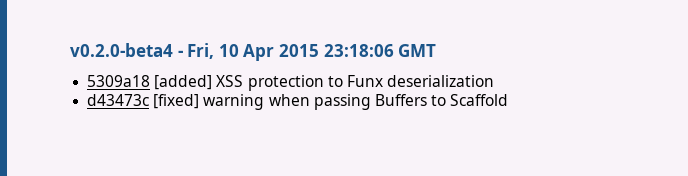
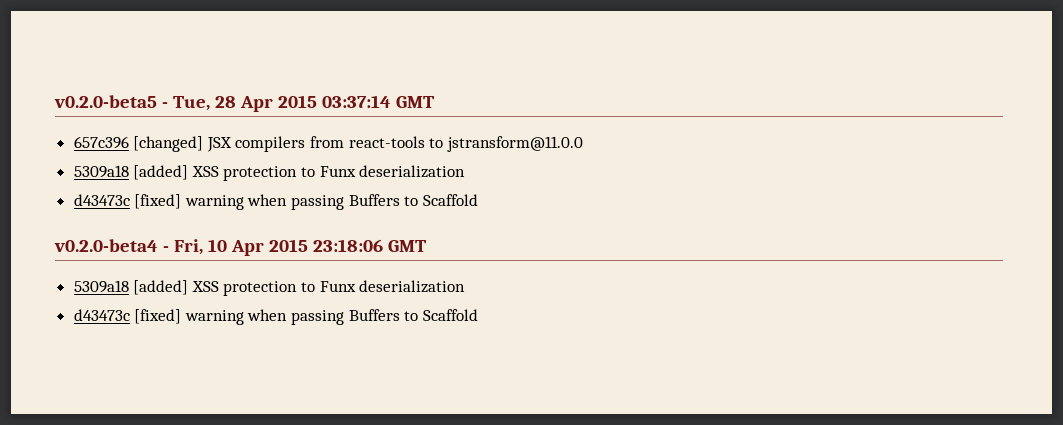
(70, 50) none -> [54,95,434,112] [73,136,583,152] [73,165,466,181] [73,194,478,210] v0.2.0-beta5 - Tue, 28 Apr 2015 03:37:14 GMT // 657c396 [changed] JSX compilers from react-tools to jstransform@11.0.0 // 5309a18 [added] XSS protection to Funx deserialization // d43473c [fixed] warning when passing Buffers to Scaffold //

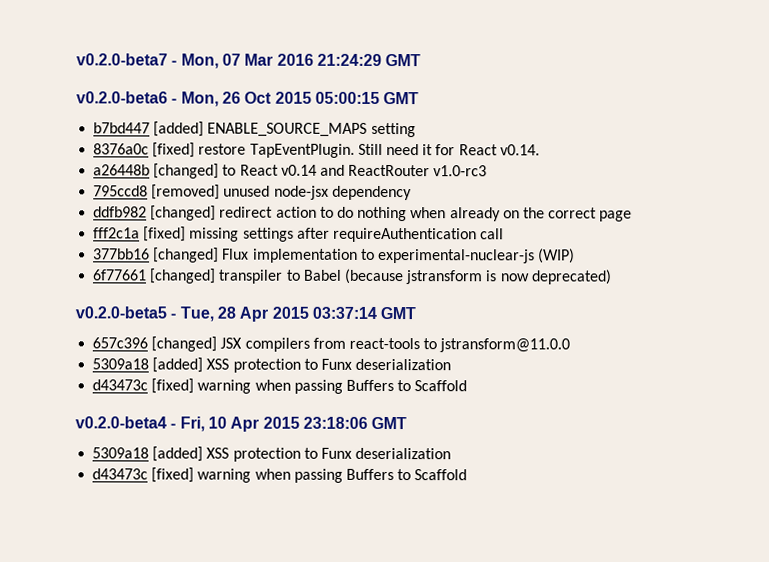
(54, 101) none -> [76,53,422,69] [76,91,420,107] [93,121,416,138] [93,142,540,158] [93,163,488,179] [93,184,412,201] [93,205,633,222] [93,226,505,243] [93,247,576,264] [93,268,612,285] v0.2.0-beta7 - Mon, 07 Mar 2016 21:24:29 GMT // v0.2.0-beta6 - Mon, 26 Oct 2015 05:00:15 GMT // b7bd447 [added] ENABLE_SOURCE_MAPS setting // 8376a0c [fixed] restore TapEventPlugin. Still need it for React v0.14. // a26448b [changed] to React v0.14 and ReactRouter v1.0-rc3 // 795ccd8 [removed] unused node-jsx dependency // ddfb982 [changed] redirect action to do nothing when already on the correct page // fff2c1a [fixed] missing settings after requireAuthentication call // 377bb16 [changed] Flux implementation to experimental-nuclear-js (WIP) // 6f77661 [changed] transpiler to Babel (because jstransform is now deprecated) //

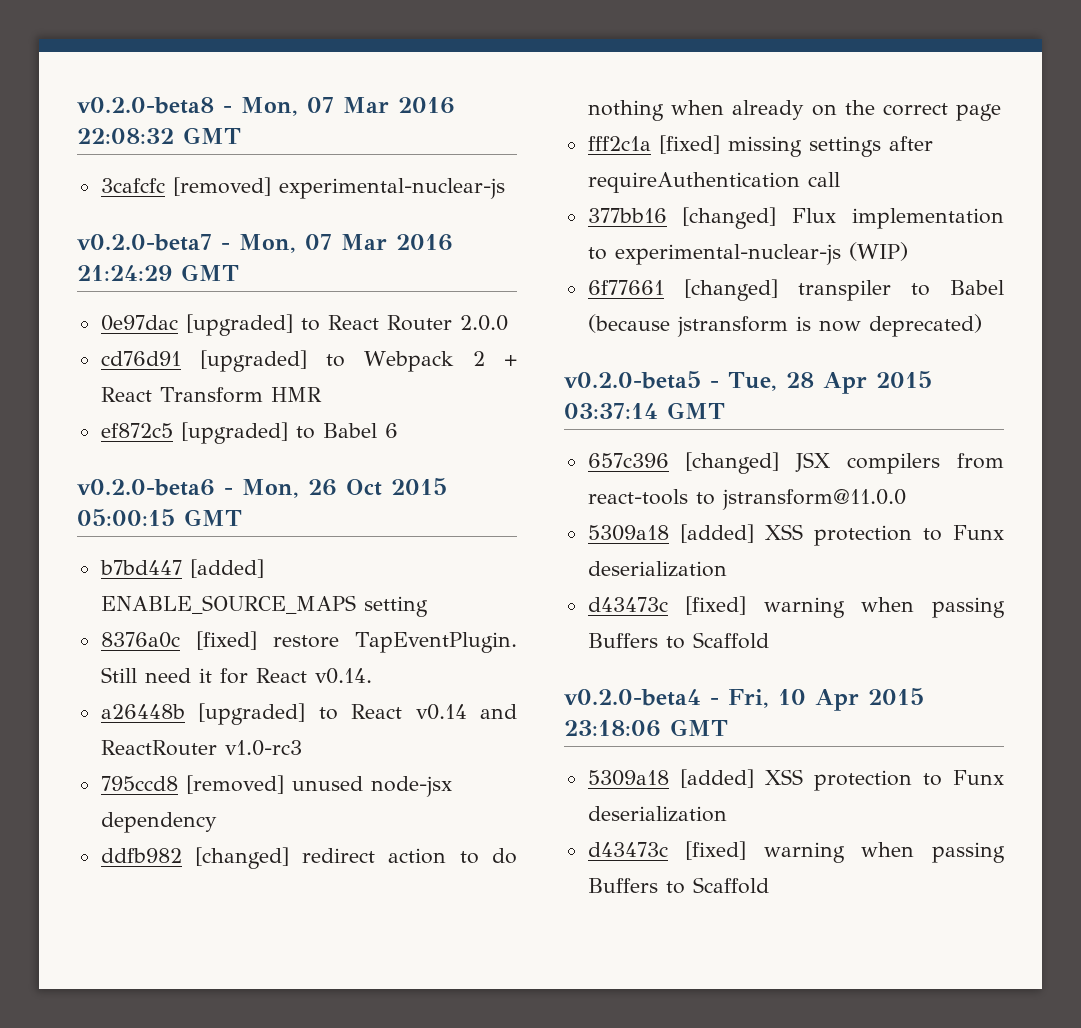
(76, 59) none -> [77,97,455,116] [77,127,241,144] [100,177,505,199] v0.2.0-beta8 - Mon, 07 Mar 2016 22:08:32 GMT // 3cafcfc [removed] experimental-nuclear-js //
(422, 60) none -> [100,314,508,336] [100,350,517,372] [100,387,322,403] [100,422,398,444] // 0e97dac [upgraded] to React Router 2.0.0 // cd76d91 [upgraded] to Webpack 2 + React Transform HMR // ef872c5 [upgraded] to Babel 6
[153,163,220,179] [changed] -> [198,703,306,725] [upgraded]

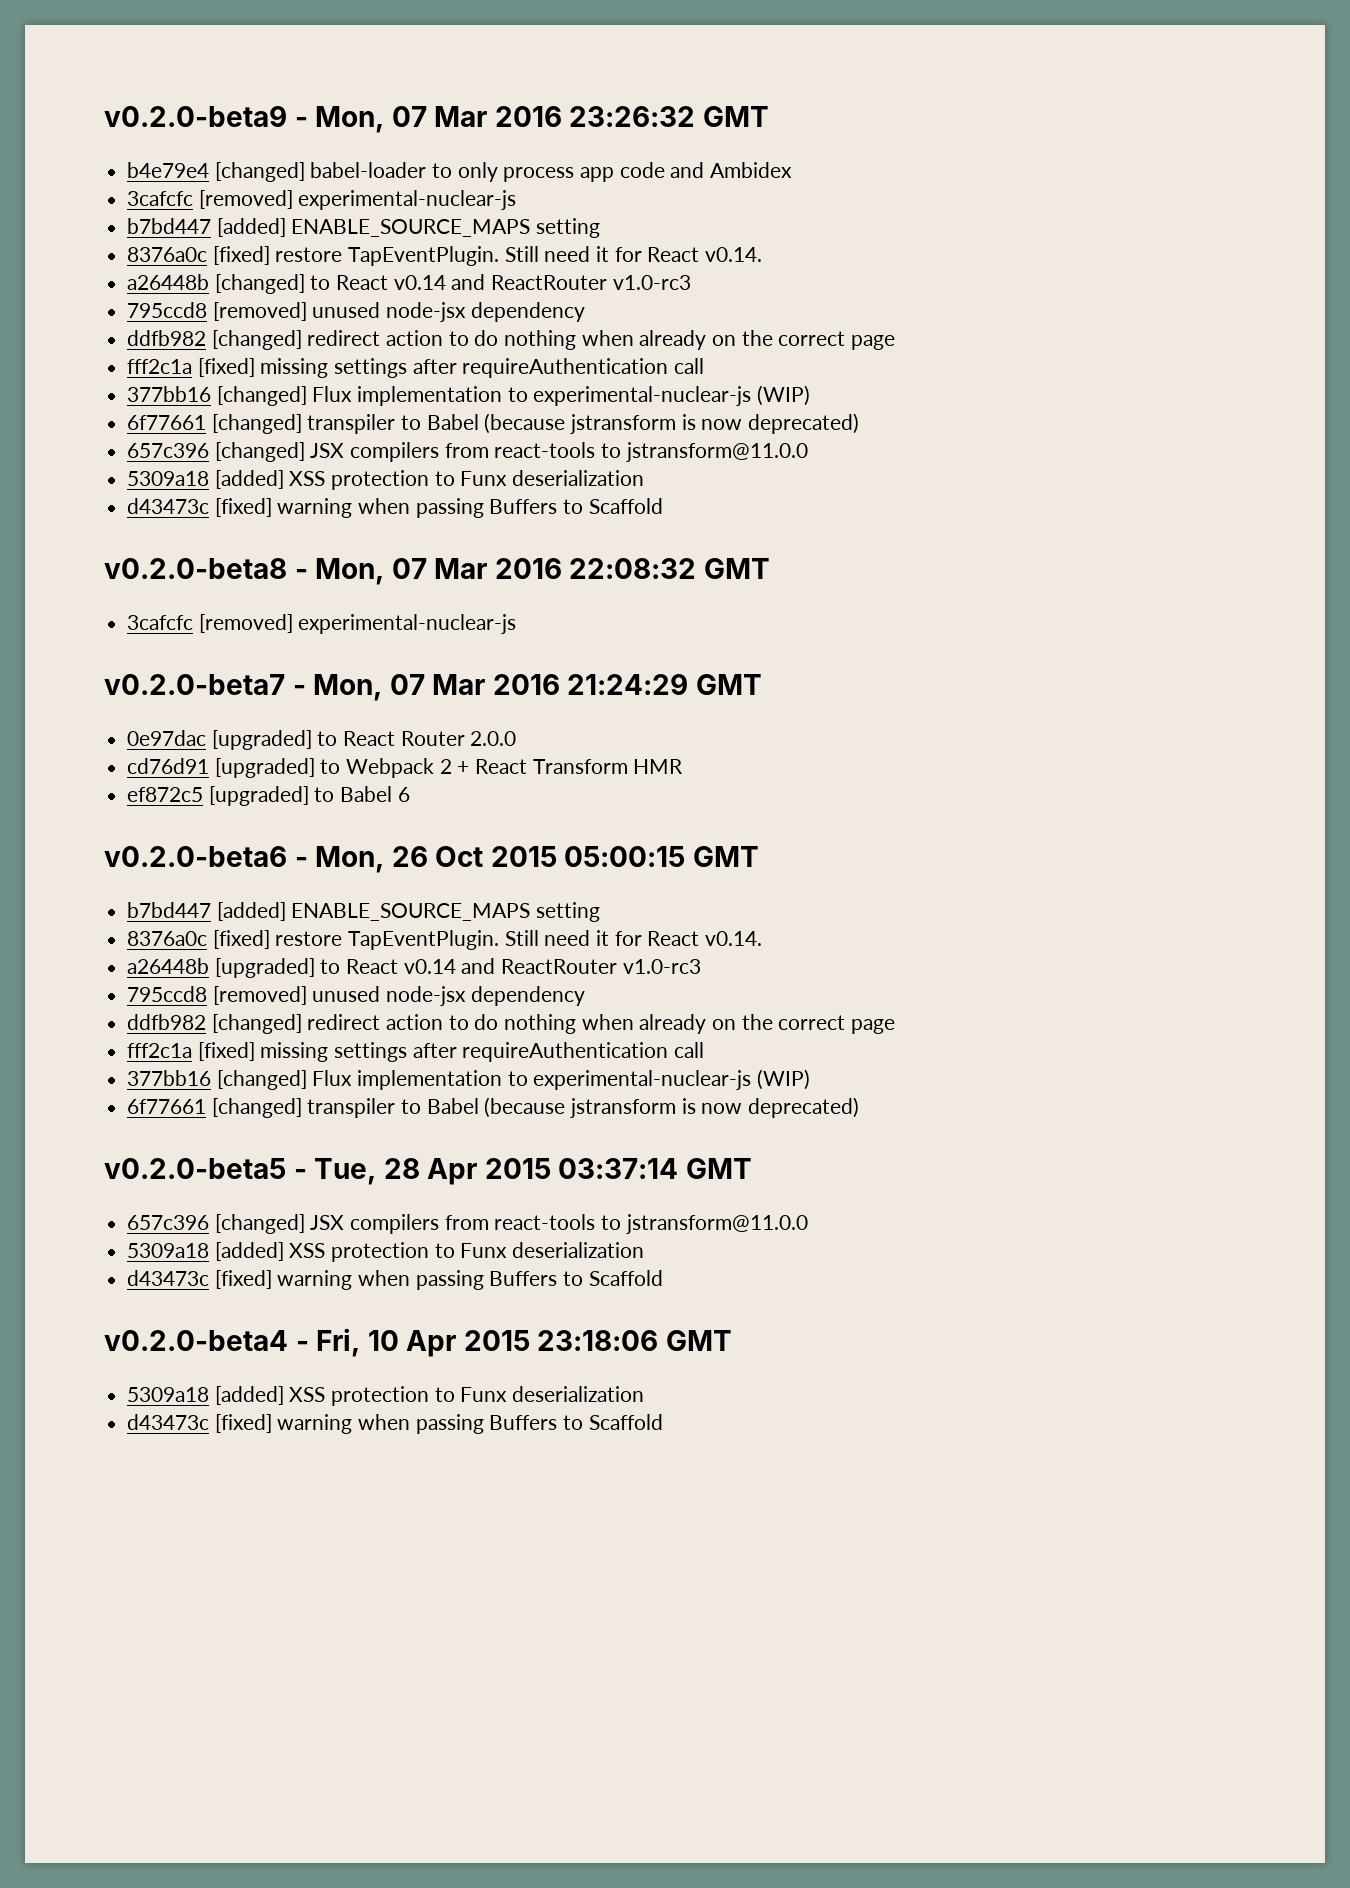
(77, 105) none -> [104,105,769,133] [127,162,793,182] [127,190,517,210] [127,218,601,238] [127,246,763,266] [127,274,691,294] [127,302,585,322] [127,330,896,350] [127,358,705,378] [127,385,811,406] [127,413,860,434] [127,442,808,462] [127,470,645,490] [127,498,663,518] v0.2.0-beta9 - Mon, 07 Mar 2016 23:26:32 GMT // b4e79e4 [changed] babel-loader to only process app code and Ambidex // 3cafcfc [removed] experimental-nuclear-js // b7bd447 [added] ENABLE_SOURCE_MAPS setting // 8376a0c [fixed] restore TapEventPlugin. Still need it for React v0.14. // a26448b [changed] to React v0.14 and ReactRouter v1.0-rc3 // 795ccd8 [removed] unused node-jsx dependency // ddfb982 [changed] redirect action to do nothing when already on the correct page // fff2c1a [fixed] missing settings after requireAuthentication call // 377bb16 [changed] Flux implementation to experimental-nuclear-js (WIP) // 6f77661 [changed] transpiler to Babel (because jstransform is now deprecated) // 657c396 [changed] JSX compilers from react-tools to jstransform@11.0.0 // 5309a18 [added] XSS protection to Funx deserialization // d43473c [fixed] warning when passing Buffers to Scaffold //

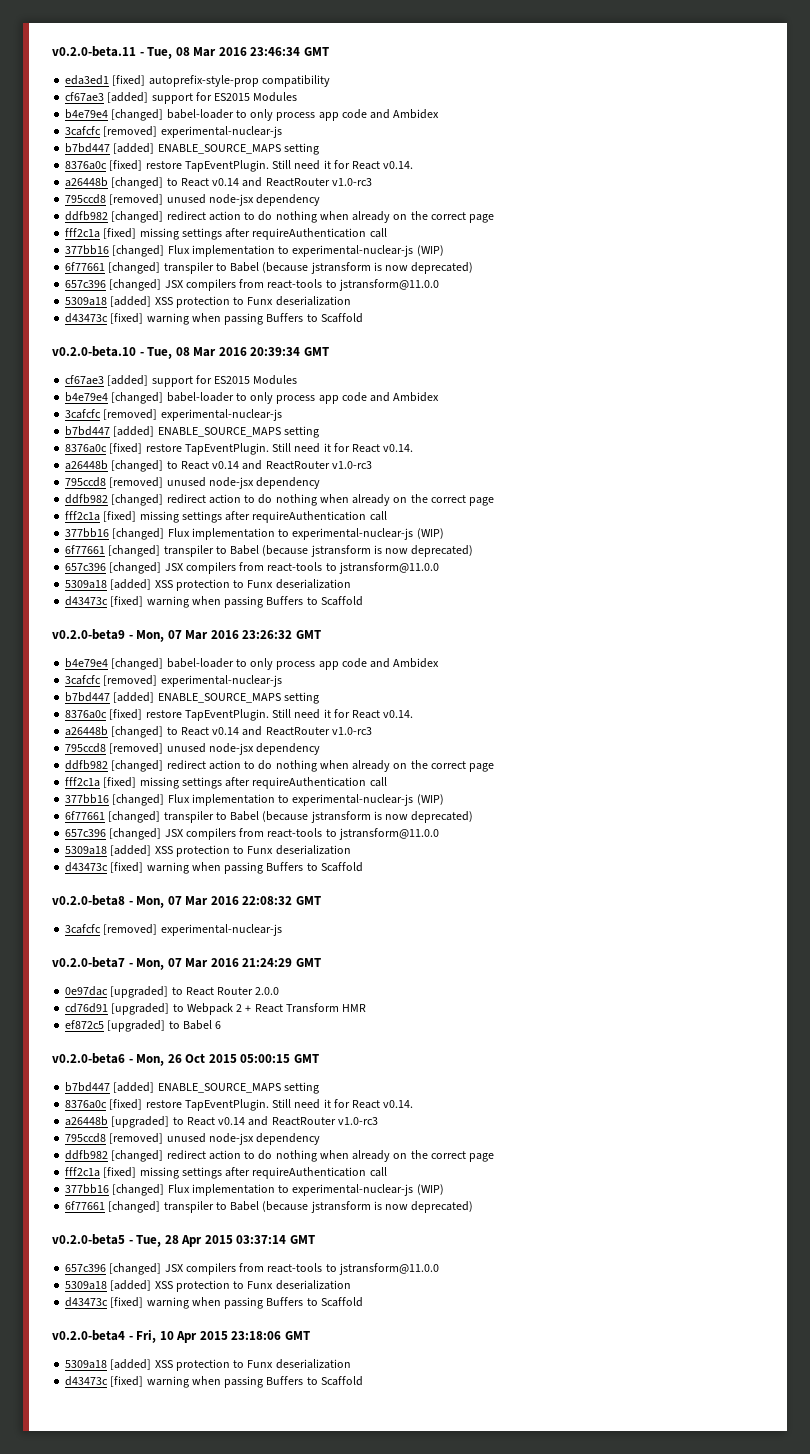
(104, 116) none -> [52,46,329,59] [65,75,330,87] [65,92,298,104] [65,109,440,121] [65,126,282,138] [65,143,319,155] [65,160,414,172] [65,177,372,189] [65,194,321,206] [65,211,495,223] [65,228,387,240] [65,245,444,257] [65,262,474,274] [65,279,439,291] [65,296,351,308] [65,313,363,325] [52,346,329,359] [65,375,298,387] [65,392,440,404] [65,409,282,421] [65,426,319,438] [65,443,414,455] [65,460,372,472] [65,477,321,489] [65,494,495,506] [65,511,387,523] [65,528,444,540] [65,545,474,557] [65,562,439,574] [65,579,351,591] [65,596,363,608] v0.2.0-beta.11 - Tue, 08 Mar 2016 23:46:34 GMT // eda3ed1 [fixed] autoprefix-style-prop compatibility // cf67ae3 [added] support for ES2015 Modules // b4e79e4 [changed] babel-loader to only process app code and Ambidex // 3cafcfc [removed] experimental-nuclear-js // b7bd447 [added] ENABLE_SOURCE_MAPS setting // 8376a0c [fixed] restore TapEventPlugin. Still need it for React v0.14. // a26448b [changed] to React v0.14 and ReactRouter v1.0-rc3 // 795ccd8 [removed] unused node-jsx dependency // ddfb982 [changed] redirect action to do nothing when already on the correct page // fff2c1a [fixed] missing settings after requireAuthentication call // 377bb16 [changed] Flux implementation to experimental-nuclear-js (WIP) // 6f77661 [changed] transpiler to Babel (because jstransform is now deprecated) // 657c396 [changed] JSX compilers from react-tools to jstransform@11.0.0 // 5309a18 [added] XSS protection to Funx deserialization // d43473c [fixed] warning when passing Buffers to Scaffold // v0.2.0-beta.10 - Tue, 08 Mar 2016 20:39:34 GMT // cf67ae3 [added] support for ES2015 Modules // b4e79e4 [changed] babel-loader to only process app code and Ambidex // 3cafcfc [removed] experimental-nuclear-js // b7bd447 [added] ENABLE_SOURCE_MAPS setting // 8376a0c [fixed] restore TapEventPlugin. Still need it for React v0.14. // a26448b [changed] to React v0.14 and ReactRouter v1.0-rc3 // 795ccd8 [removed] unused node-jsx dependency // ddfb982 [changed] redirect action to do nothing when already on the correct page // fff2c1a [fixed] missing settings after requireAuthentication call // 377bb16 [changed] Flux implementation to experimental-nuclear-js (WIP) // 6f77661 [changed] transpiler to Babel (because jstransform is now deprecated) // 657c396 [changed] JSX compilers from react-tools to jstransform@11.0.0 // 5309a18 [added] XSS protection to Funx deserialization // d43473c [fixed] warning when passing Buffers to Scaffold //

